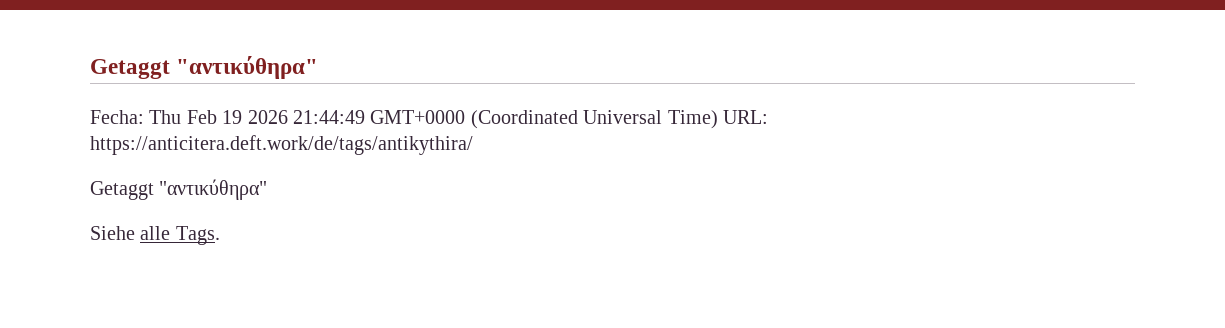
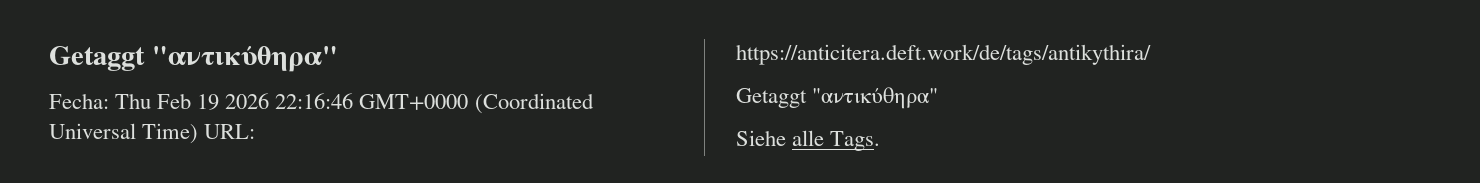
[293,110,365,124] 21:44:49 -> [275,93,354,109] 22:16:46

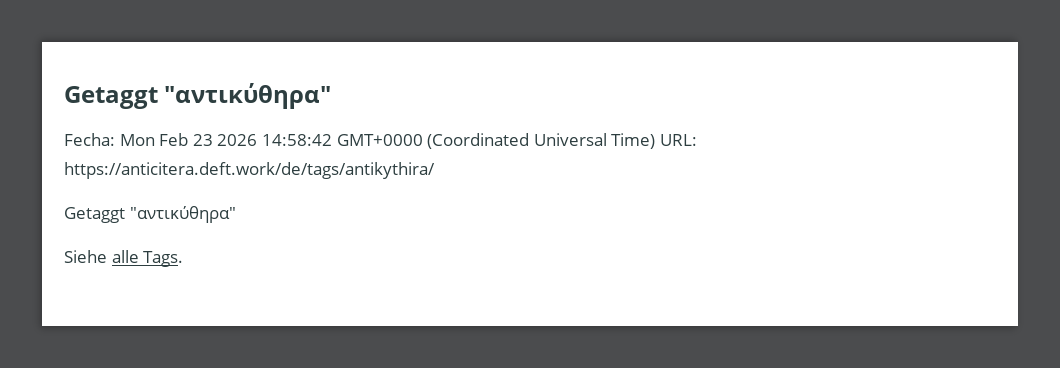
[115,93,354,110] Thu Feb 19 2026 22:16:46 -> [119,133,332,146] Mon Feb 23 2026 14:58:42

